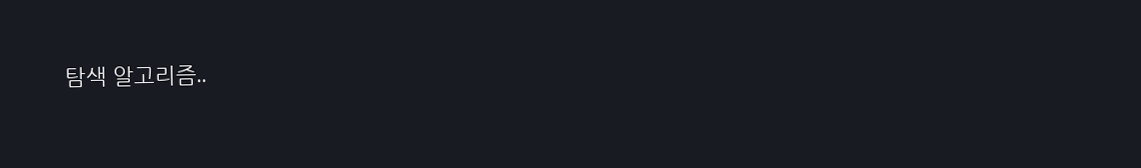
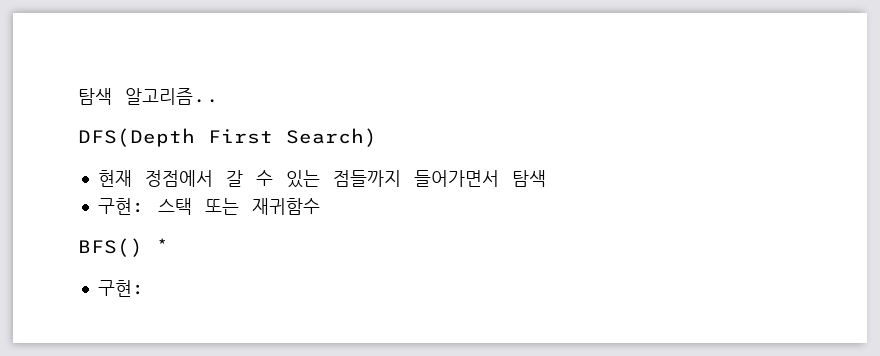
(207, 76) none -> [78,128,377,147] [97,170,546,188] [97,198,320,215] [78,238,169,257] [97,280,145,297] // DFS(Depth First Search) // 현재 정점에서 갈 수 있는 점들까지 들어가면서 탐색 // 구현: 스택 또는 재귀함수 // BFS() * // 구현:

